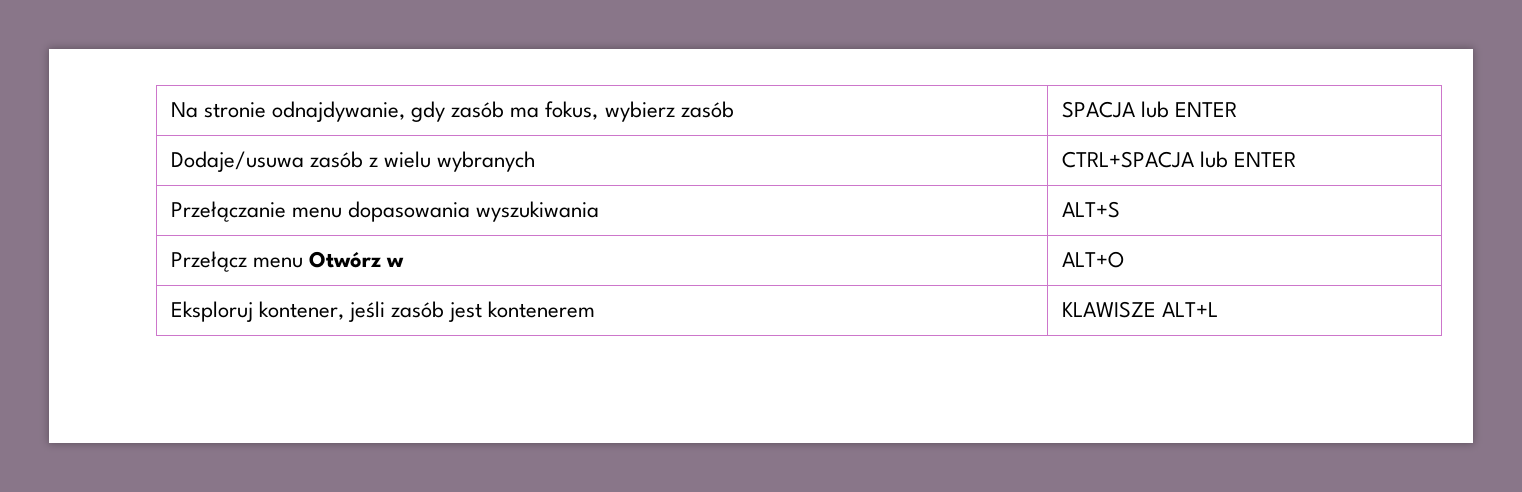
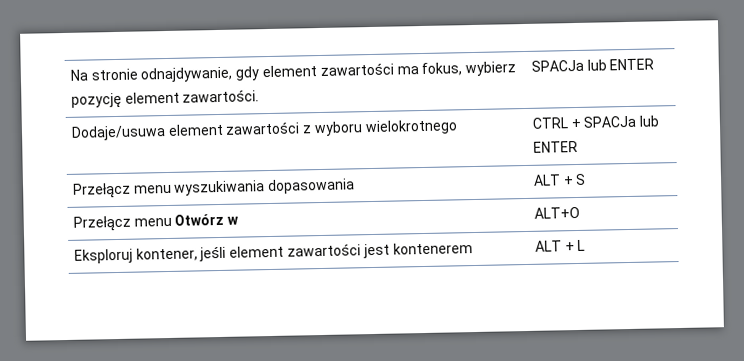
[451,101,505,118] zasób -> [261,62,394,78] element zawartości
[680,101,734,118] [1061,101,1135,118] zasób | SPACJA -> [70,89,260,109] [530,59,584,72] pozycję element zawartości. | SPACJa
[310,151,537,172] [1061,151,1297,168] [170,201,600,222] [1061,201,1120,218] zasób z wielu wybranych | CTRL+SPACJA lub ENTER // Przełączanie menu dopasowania wyszukiwania | ALT+S -> [167,119,458,137] [531,115,660,129] [532,140,578,153] [72,178,356,199] [532,173,587,186] element zawartości z wyboru wielokrotnego | CTRL + SPACJa lub ENTER // Przełącz menu wyszukiwania dopasowania | ALT + S
[391,301,445,318] zasób -> [229,243,361,258] element zawartości
[1061,301,1219,318] KLAWISZE ALT+L -> [534,239,586,252] ALT + L

